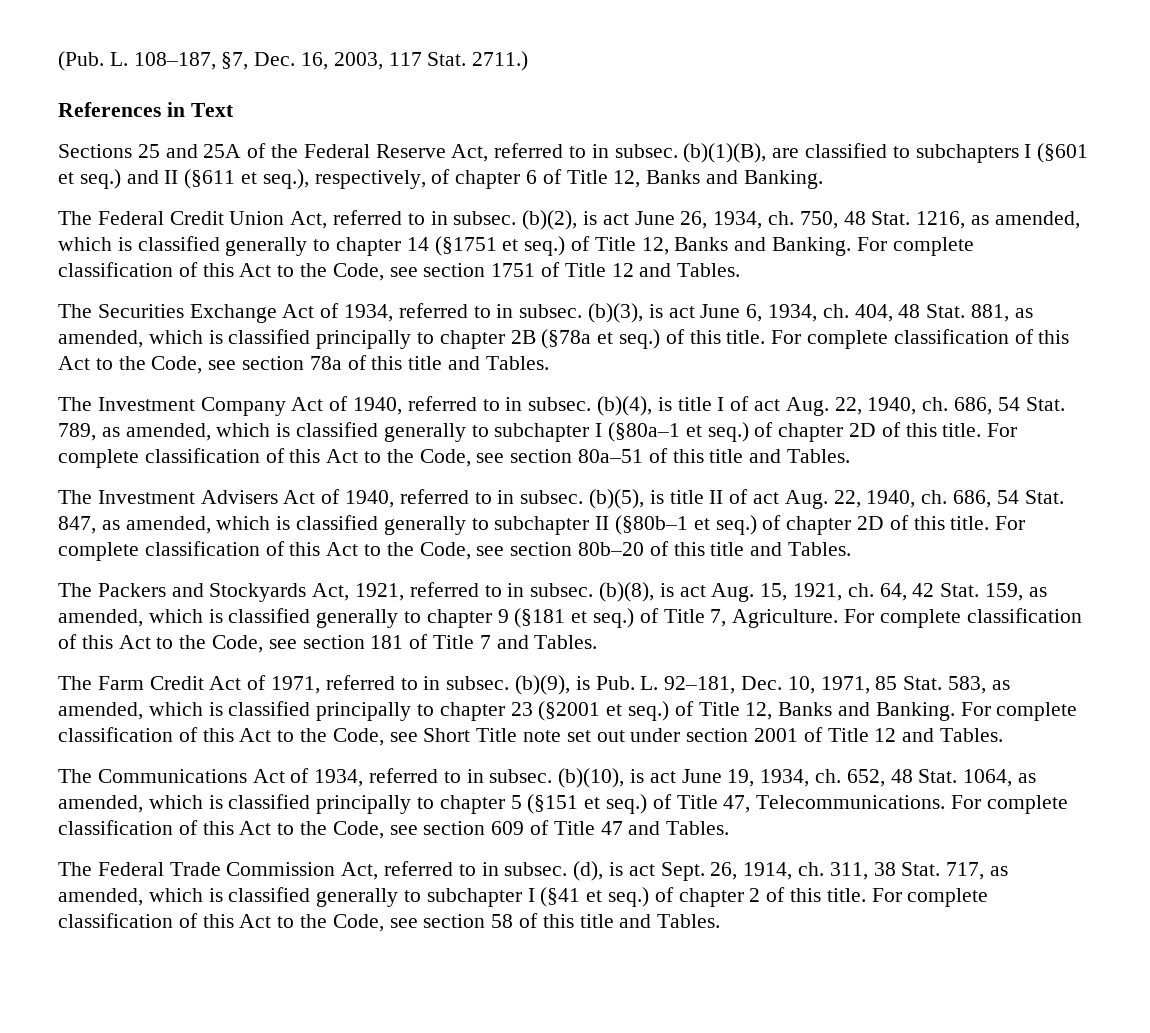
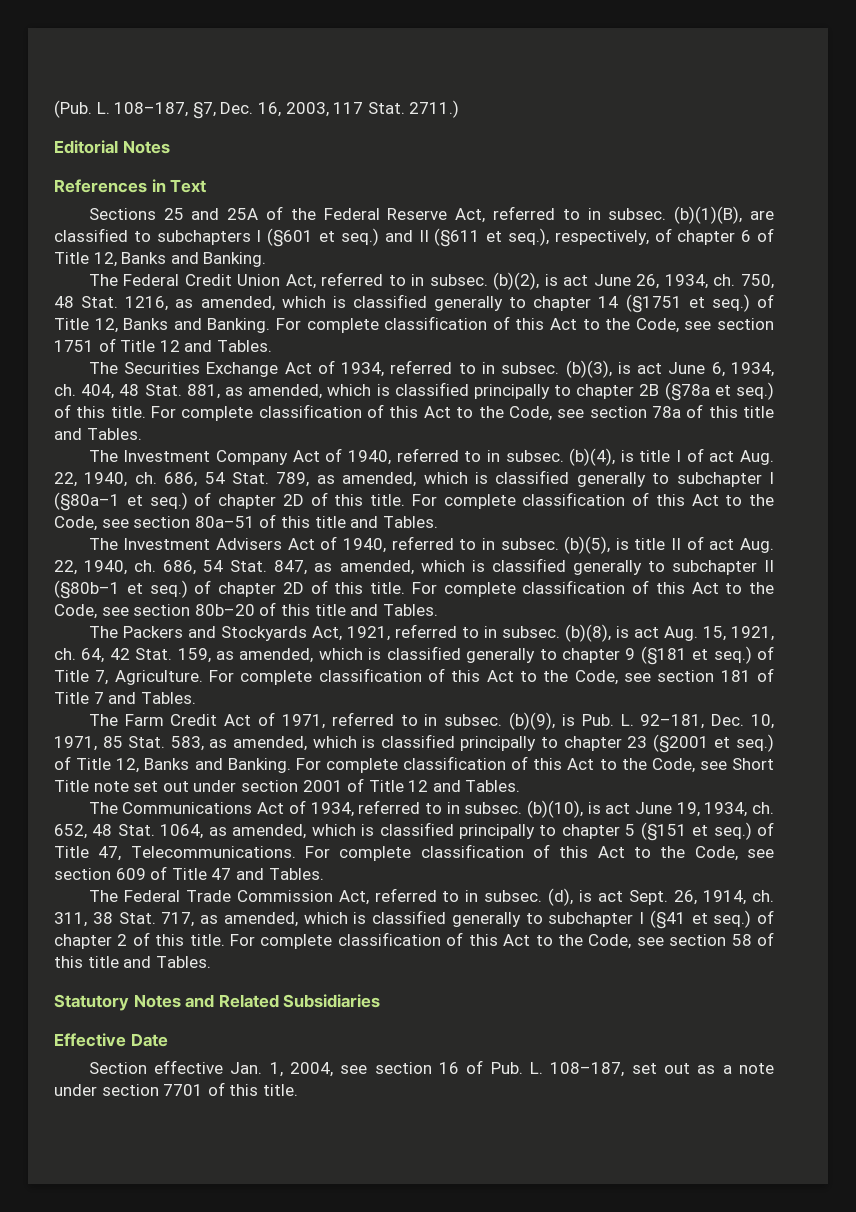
(529, 61) none -> [54,140,170,154] // Editorial Notes
(721, 921) none -> [54,994,381,1011] [54,1033,168,1047] [88,1060,774,1077] [54,1082,298,1096] // Statutory Notes and Related Subsidiaries // Effective Date // Section effective Jan. 1, 2004, see section 16 of Pub. L. 108–187, set out as a note under section 7701 of this title.

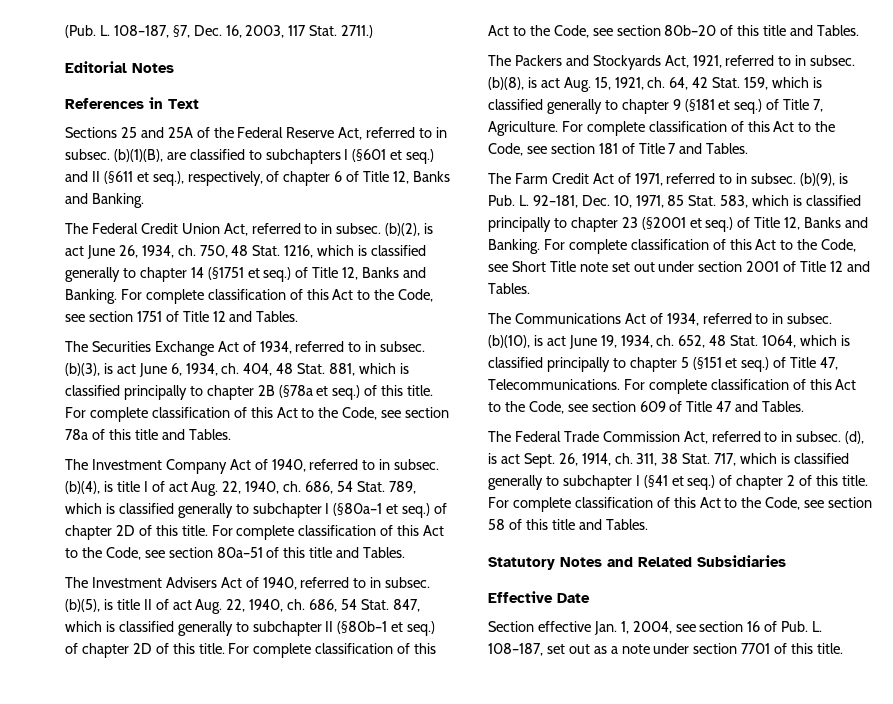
[175,296,275,311] as amended, -> (314, 251) none
[224,384,323,399] as amended, -> (356, 369) none
[316,472,417,487] as amended, -> (416, 487) none
[314,560,414,575] as amended, -> (420, 605) none
[216,648,314,663] as amended, -> (769, 83) none
[209,736,307,751] as amended, -> (749, 201) none
[208,824,307,839] as amended, -> (797, 341) none
[200,912,298,927] as amended, -> (737, 459) none

